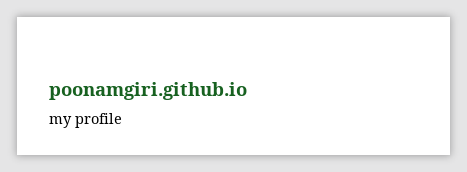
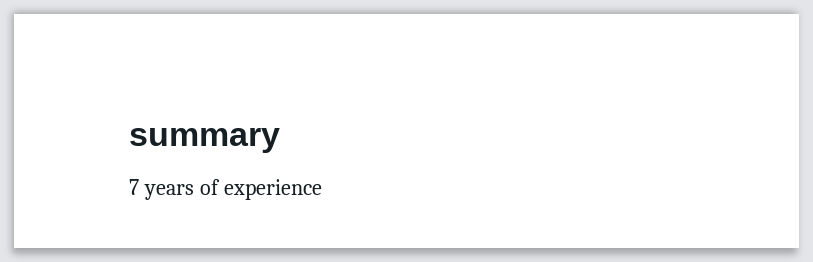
[49,82,247,100] [49,113,122,128] poonamgiri.github.io // my profile -> [129,128,280,153] [129,179,322,200] summary // 7 years of experience

